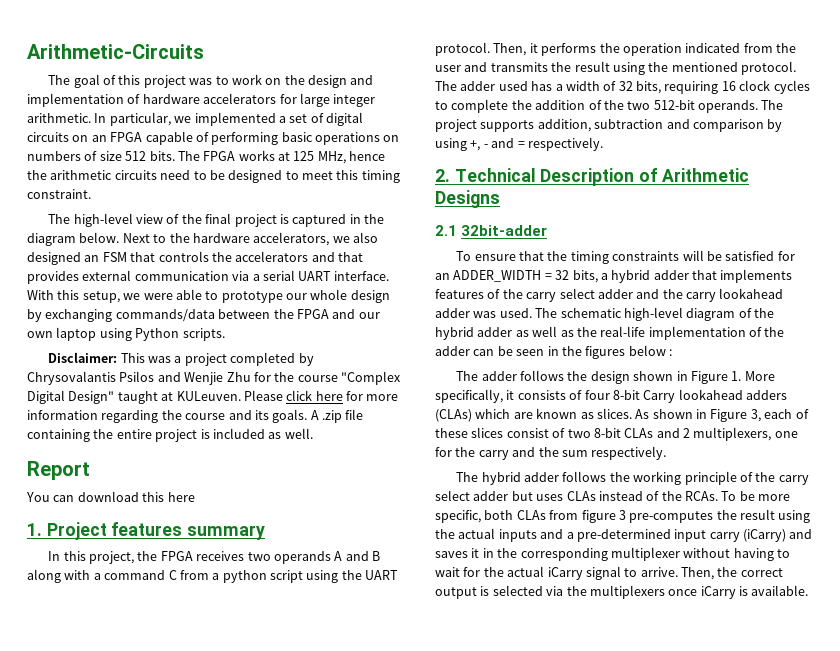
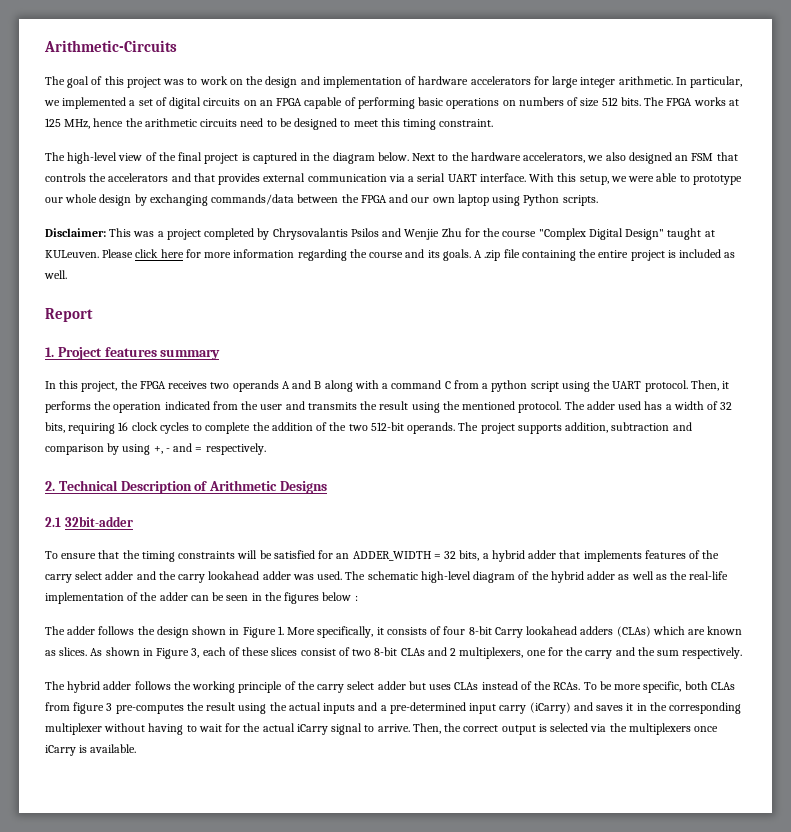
[26,491,195,502] // You can download this here -> (93, 315) none

